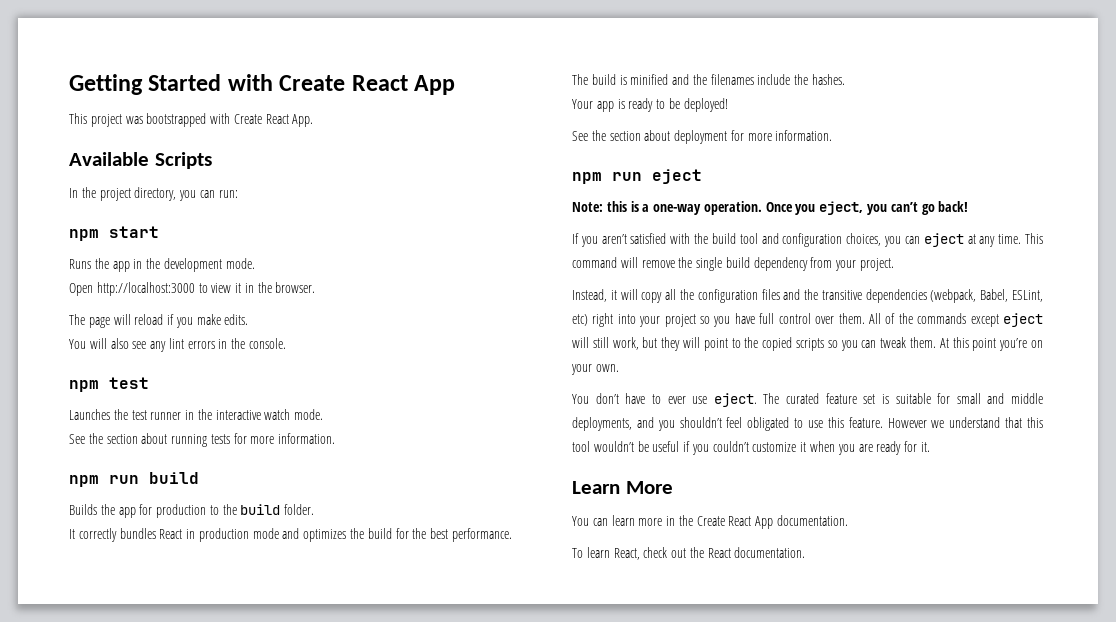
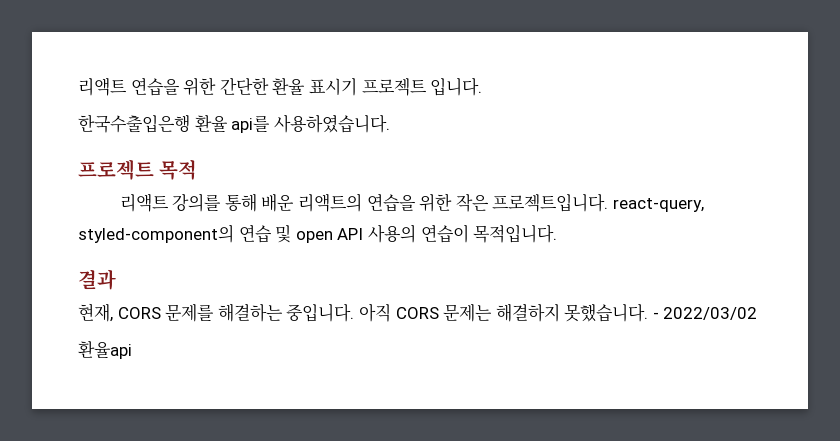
[69,74,456,95] [69,113,314,127] [69,152,212,169] [69,187,238,201] [69,226,159,241] [69,258,255,272] [69,282,316,296] [69,314,249,328] [69,338,287,352] [69,377,149,392] [69,409,324,420] [69,433,336,447] [69,472,199,487] [69,504,315,518] [69,528,512,542] [572,74,846,85] [572,98,728,112] [572,130,833,144] [572,169,702,184] [572,201,969,215] [572,233,1043,247] [572,257,895,271] [572,289,1043,303] [572,313,1044,327] [572,337,1044,351] [571,364,619,375] [572,393,1043,407] [572,417,1043,431] [572,441,930,455] [572,481,673,494] [572,515,849,529] [572,547,806,560] Getting Started with Create React App // This project was bootstrapped with Create React App. // Available Scripts // In the project directory, you can run: // npm start // Runs the app in the development mode. // Open http://localhost:3000 to view it in the browser. // The page will reload if you make edits. // You will also see any lint errors in the console. // npm test // Launches the test runner in the interactive watch mode. // See the section about running tests for more information. // npm run build // Builds the app for production to the build folder. // It correctly bundles React in production mode and optimizes the build for the best performance. // The build is minified and the filenames include the hashes. // Your app is ready to be deployed! // See the section about deployment for more information. // npm run eject // Note: this is a one-way operation. Once you eject, you can’t go back! // If you aren’t satisfied with the build tool and configuration choices, you can eject at any time. This command will remove the single build dependency from your project. // Instead, it will copy all the configuration files and the transitive dependencies (webpack, Babel, ESLint, etc) right into your project so you have full control over them. All of the commands except eject will still work, but they will point to the copied scripts so you can tweak them. At this point you’re on your own. // You don’t have to ever use eject. The curated feature set is suitable for small and middle deployments, and you shouldn’t feel obligated to use this feature. However we understand that this tool wouldn’t be useful if you couldn’t customize it when you are ready for it. // Learn More // You can learn more in the Create React App documentation. // To learn React, check out the React documentation. -> [78,77,483,96] [78,114,390,133] [78,159,198,180] [119,193,704,212] [78,224,558,243] [78,269,116,290] [78,303,758,322] [78,341,132,359] 리액트 연습을 위한 간단한 환율 표시기 프로젝트 입니다. // 한국수출입은행 환율 api를 사용하였습니다. // 프로젝트 목적 // 리액트 강의를 통해 배운 리액트의 연습을 위한 작은 프로젝트입니다. react-query, styled-component의 연습 및 open API 사용의 연습이 목적입니다. // 결과 // 현재, CORS 문제를 해결하는 중입니다. 아직 CORS 문제는 해결하지 못했습니다. - 2022/03/02 // 환율api

